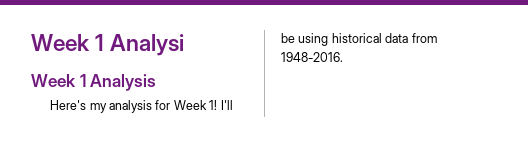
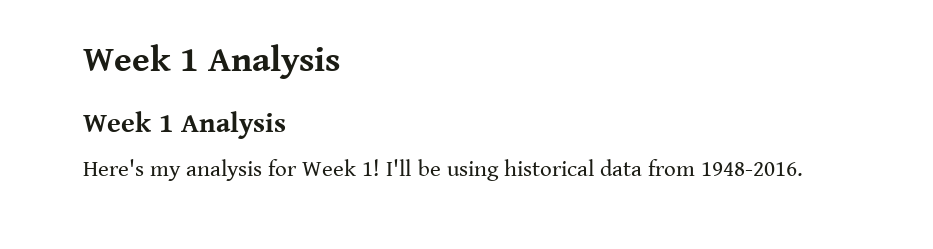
[31,34,185,56] Week 1 Analysi -> [83,44,341,79] Week 1 Analysis

